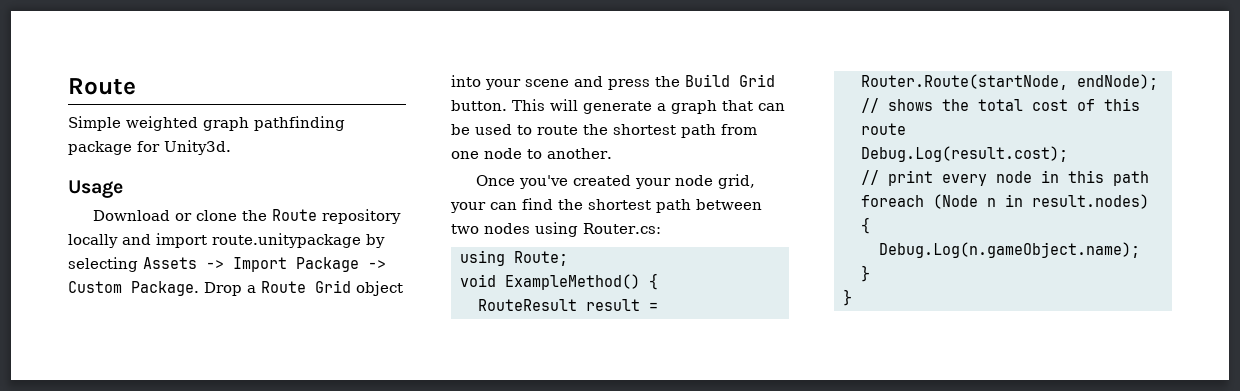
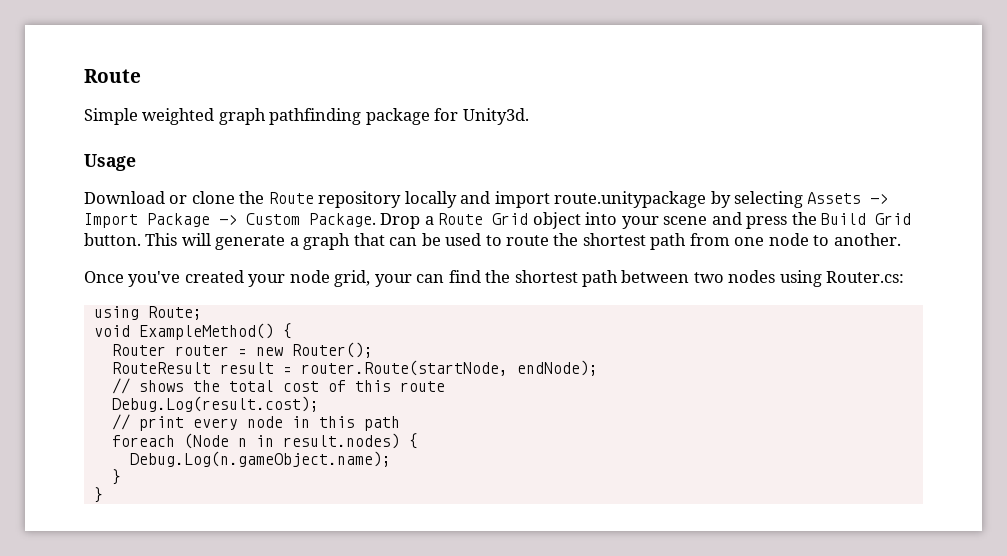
(658, 281) none -> [111,342,373,358] // Router router = new Router();
[861,74,1068,90] Router.Route(startNode, -> [300,360,508,376] router.Route(startNode,

